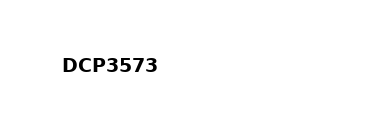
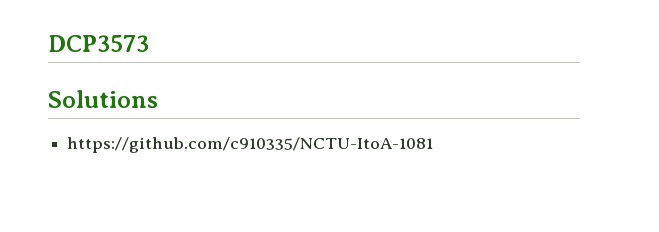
(158, 65) none -> [48,90,158,108] [67,137,434,153] // Solutions // https://github.com/c910335/NCTU-ItoA-1081

